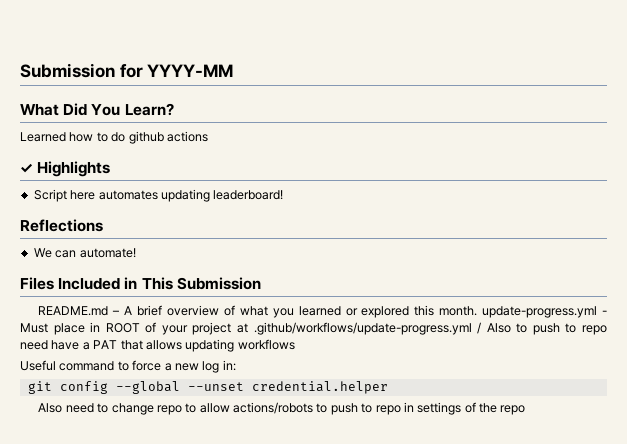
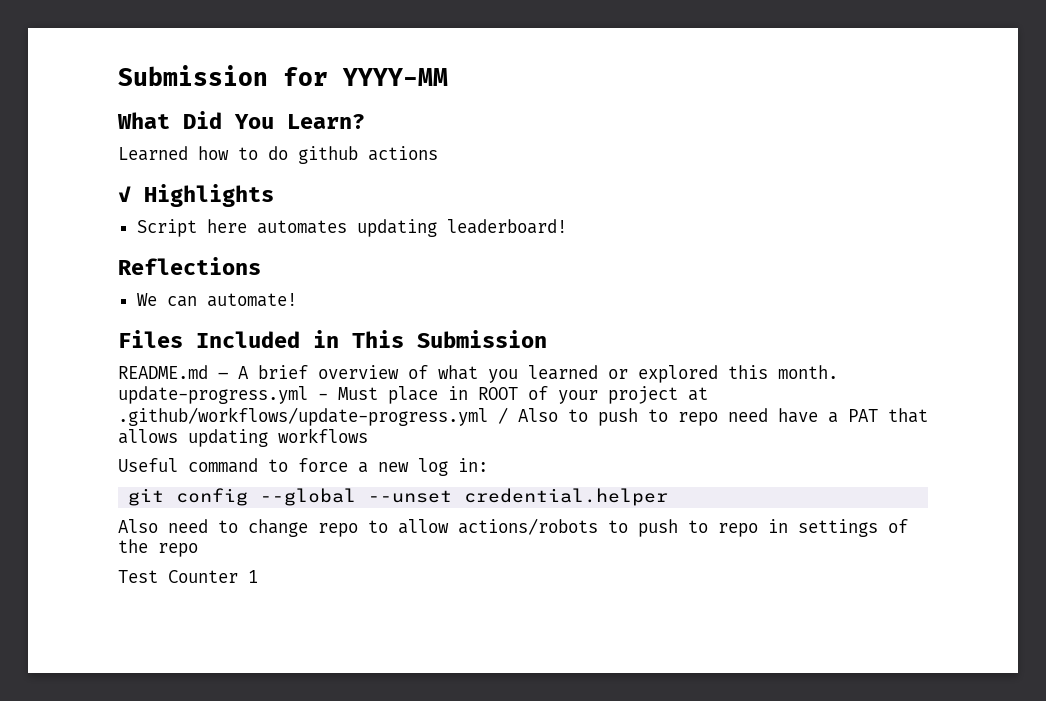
(526, 410) none -> [118,570,258,583] // Test Counter 1

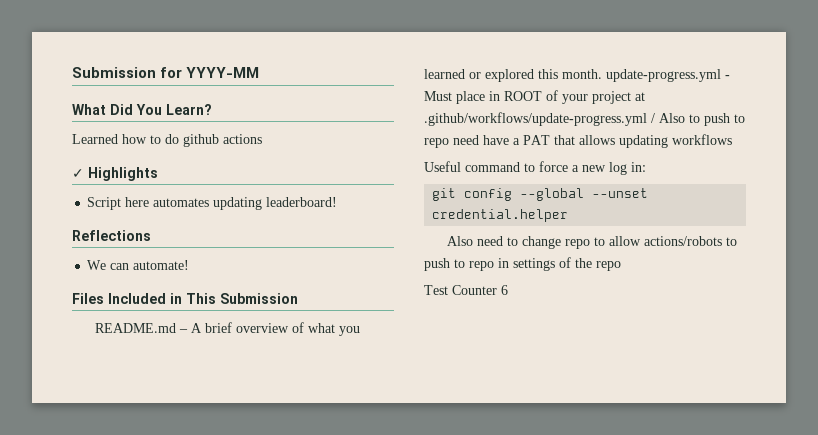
[248,570,258,583] 1 -> [501,285,508,295] 6

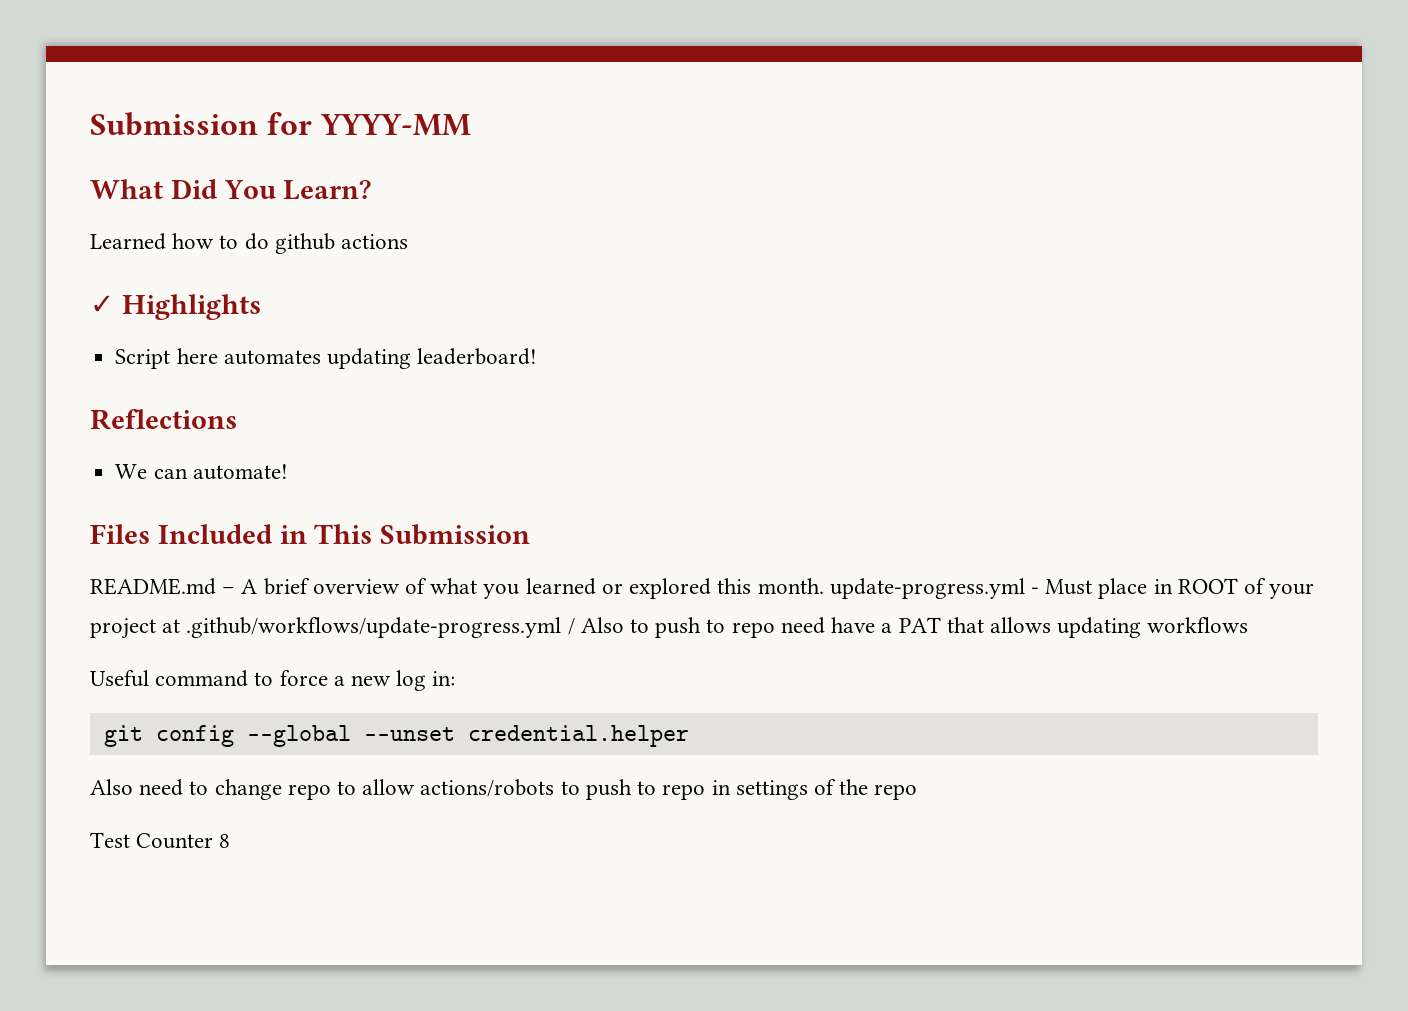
[501,285,508,295] 6 -> [219,834,231,848] 8

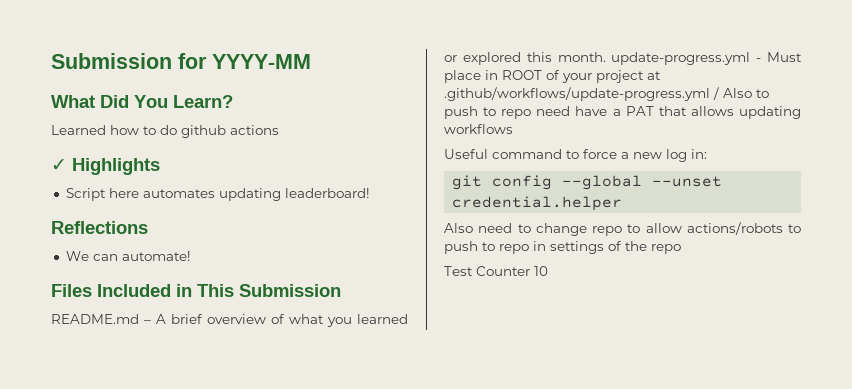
[219,834,231,848] 8 -> [534,266,548,276] 10

